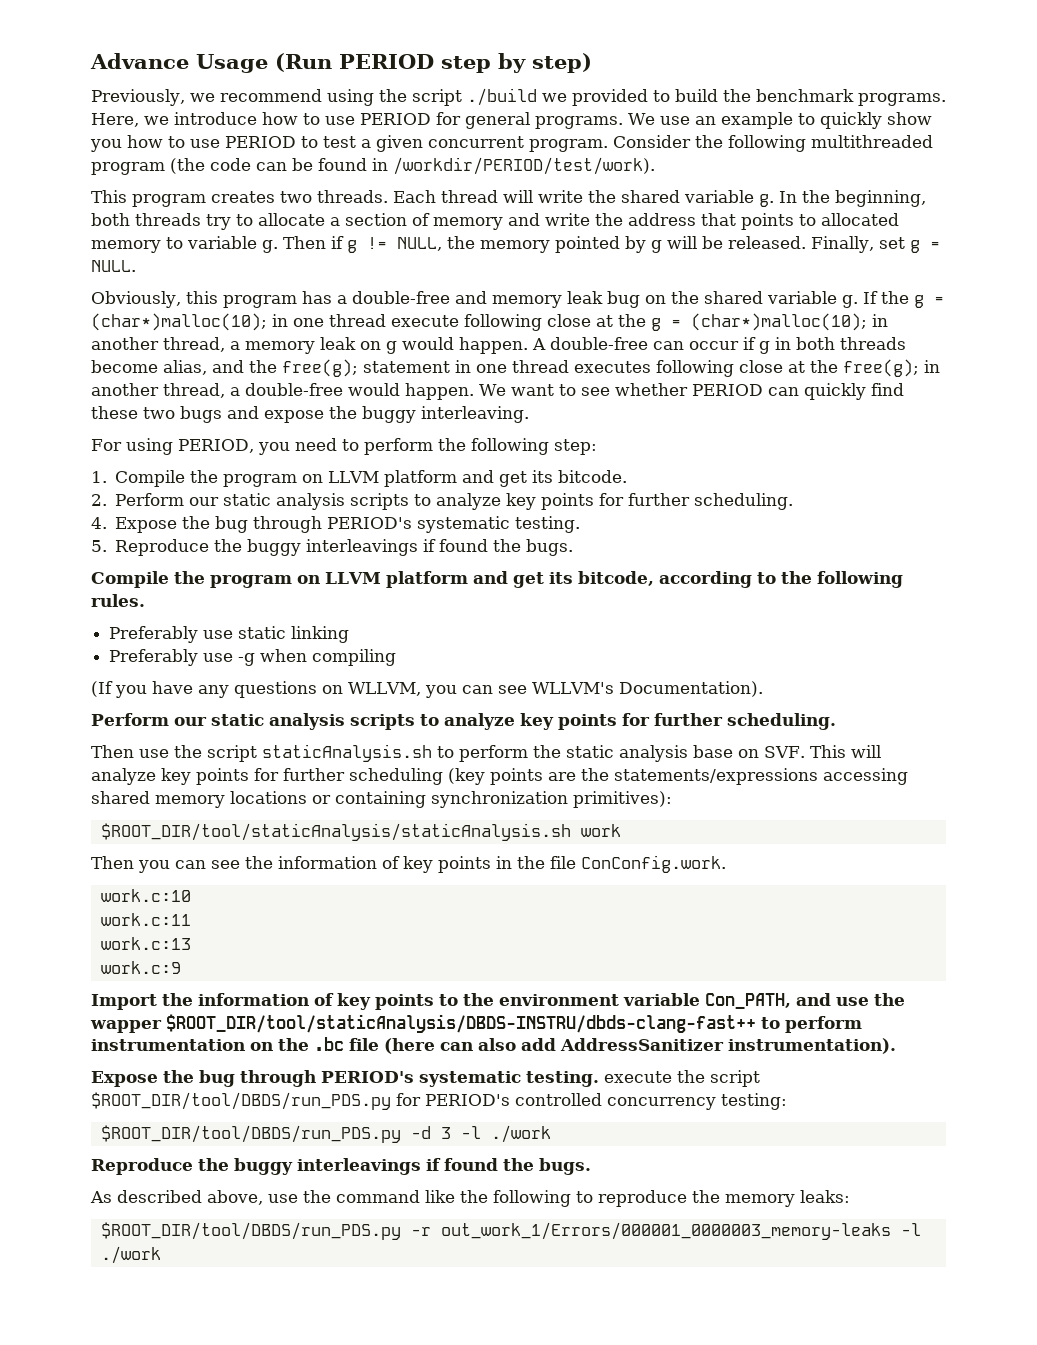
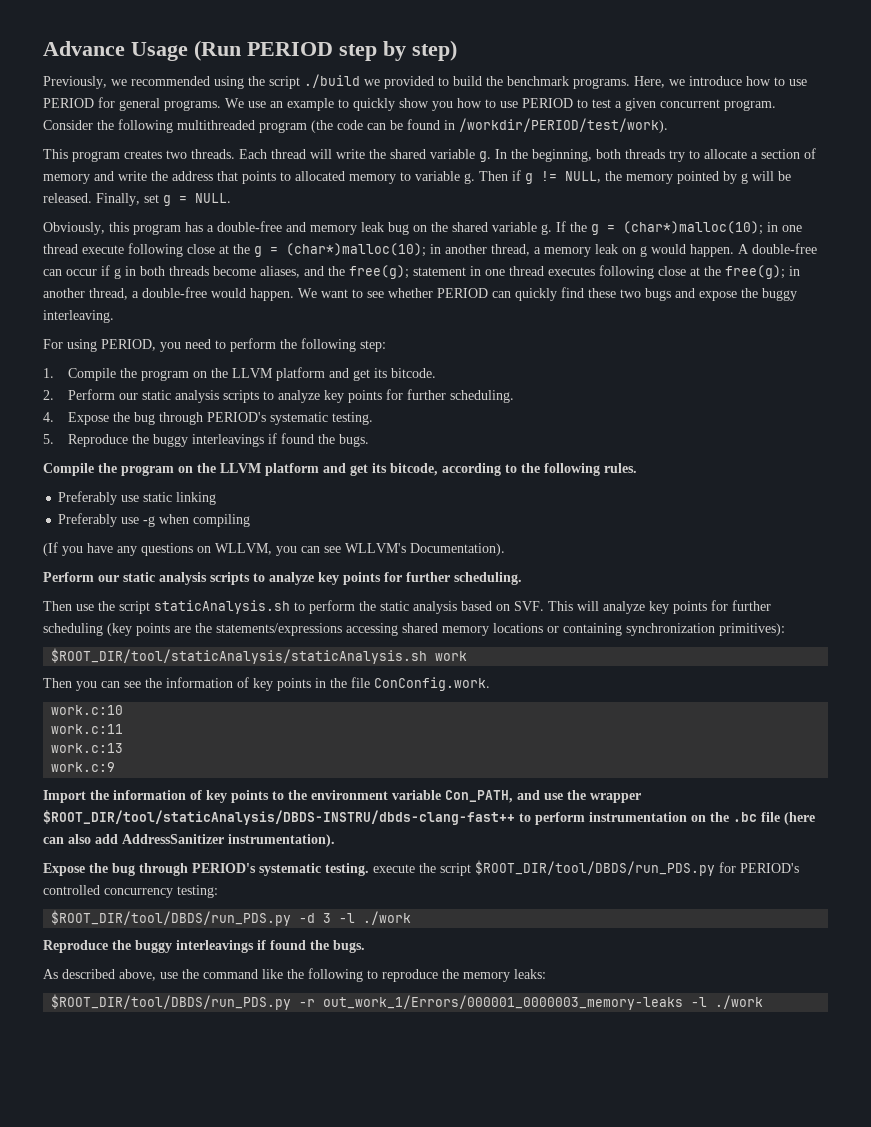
[219,89,322,102] recommend -> [131,76,210,86] recommended
[163,360,207,375] alias, -> [260,266,300,278] aliases,
(324, 478) none -> [211,368,229,378] the
(320, 579) none -> [197,463,216,473] the
[693,745,733,758] base -> [461,601,492,611] based
[90,1020,162,1033] wapper -> [590,793,641,803] wrapper

